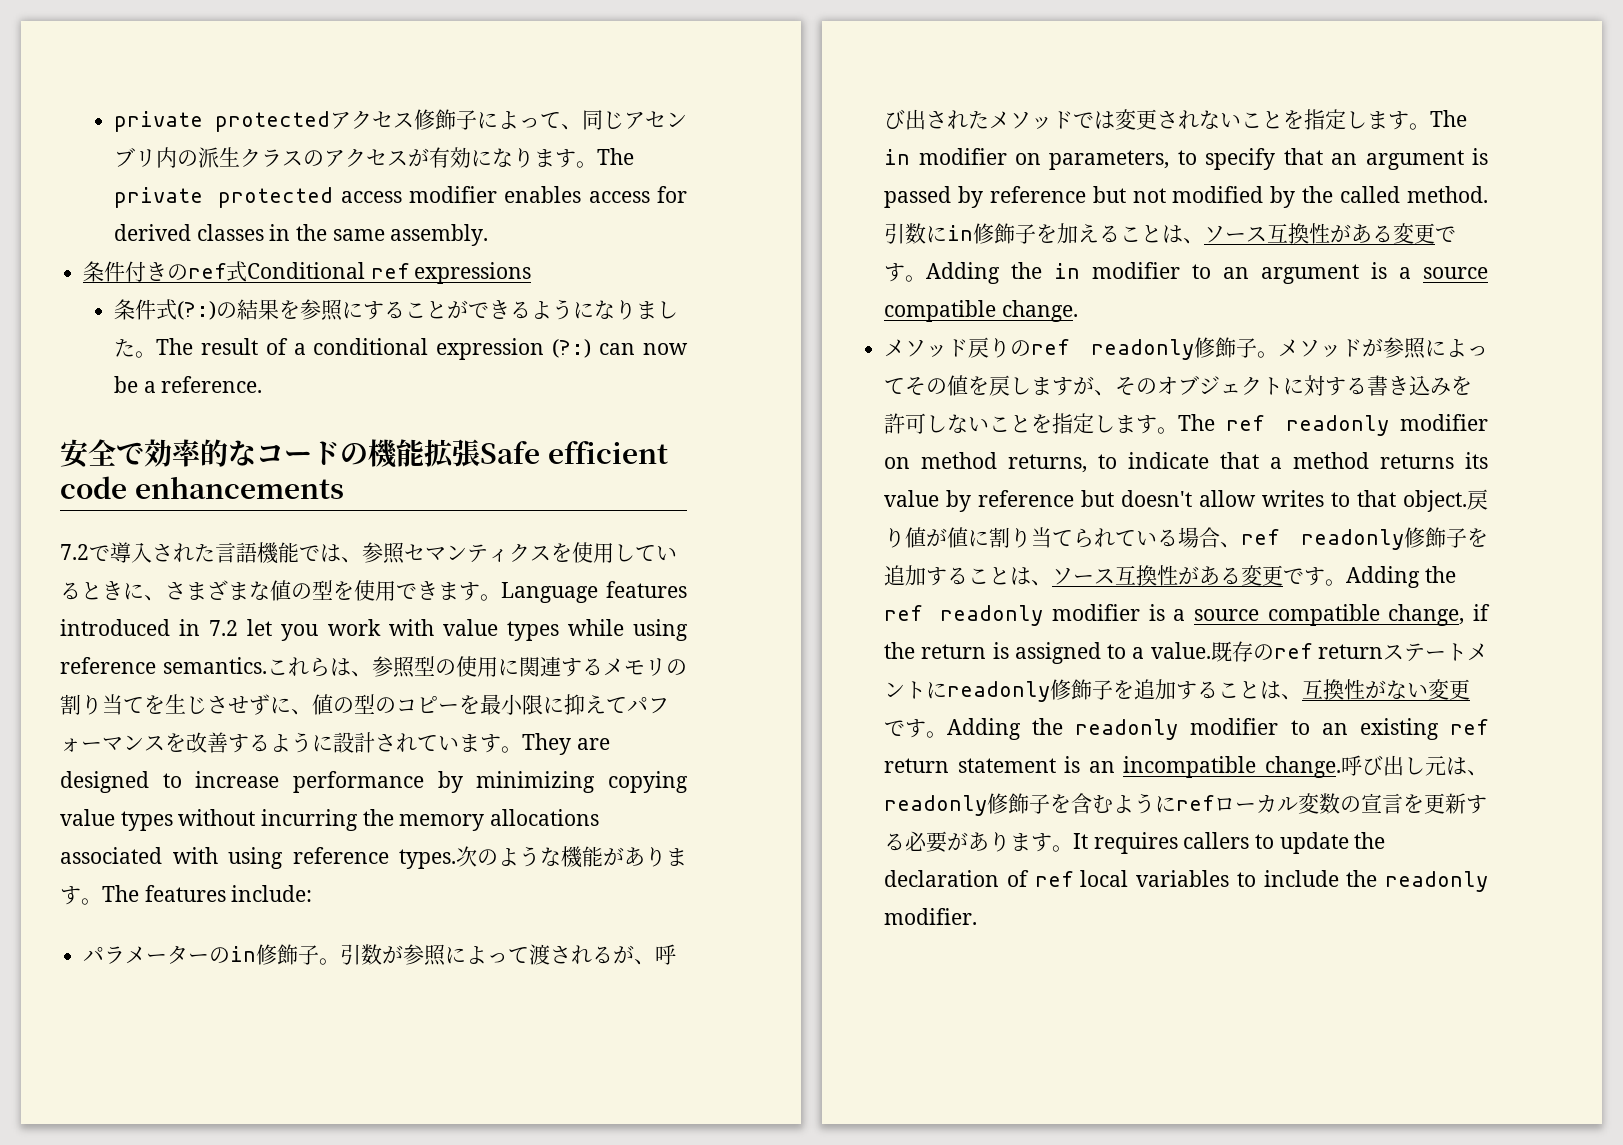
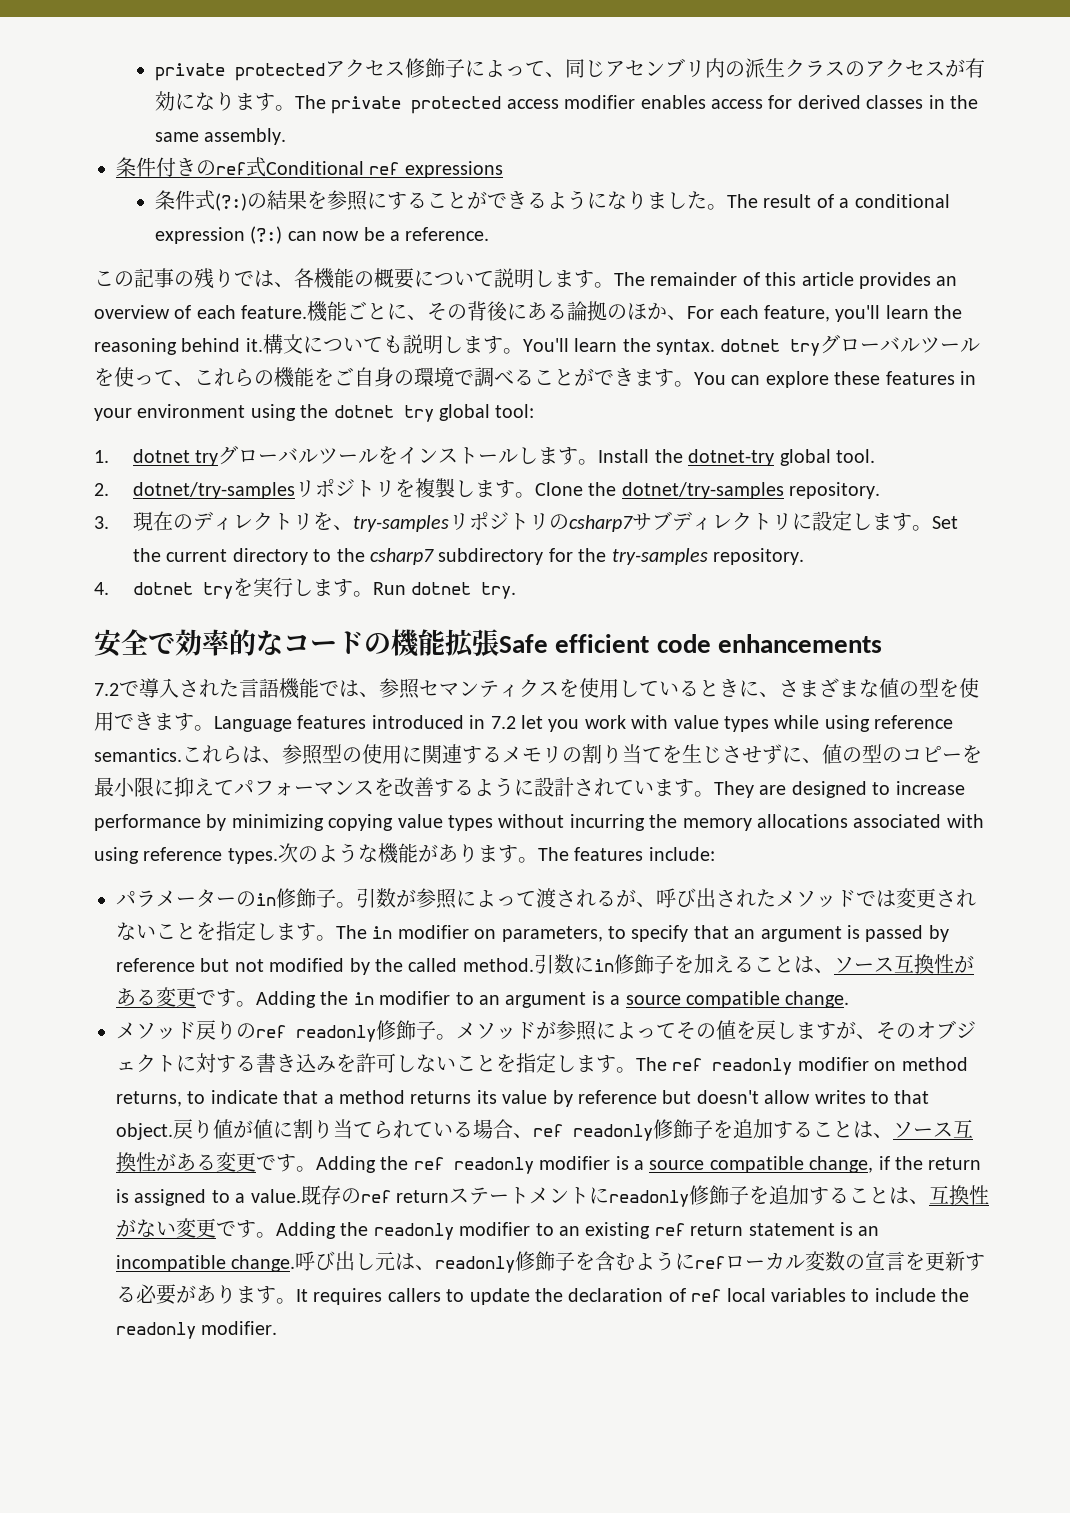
(263, 384) none -> [94,268,958,289] [94,301,963,322] [94,334,981,356] [94,367,976,388] [94,404,535,422] [94,445,875,466] [94,478,881,499] [94,511,958,532] [132,548,804,565] [94,577,517,599] // この記事の残りでは、各機能の概要について説明します。The remainder of this article provides an overview of each feature.機能ごとに、その背後にある論拠のほか、For each feature, you'll learn the reasoning behind it.構文についても説明します。You'll learn the syntax. dotnet tryグローバルツールを使って、これらの機能をご自身の環境で調べることができます。You can explore these features in your environment using the dotnet try global tool: // 1. dotnet tryグローバルツールをインストールします。Install the dotnet-try global tool. // 2. dotnet/try-samplesリポジトリを複製します。Clone the dotnet/try-samples repository. // 3.現在のディレクトリを、try-samplesリポジトリのcsharp7サブディレクトリに設定します。Set the current directory to the csharp7 subdirectory for the try-samples repository. // 4. dotnet tryを実行します。Run dotnet try.

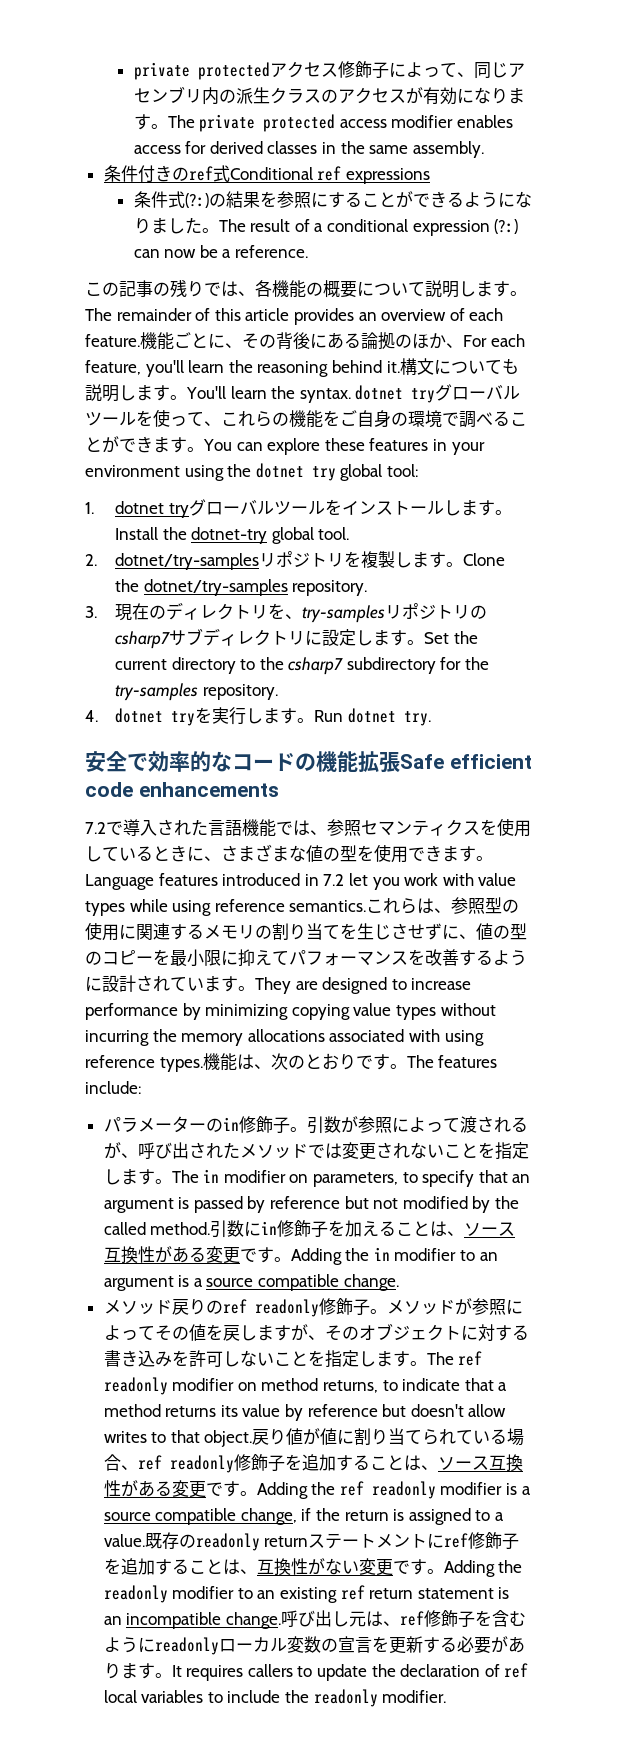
[277,843,498,864] 次のような機能がありま -> [202,1053,373,1071] 機能は、次のとおりで
[360,1190,391,1203] ref -> [195,1533,260,1551] readonly
[609,1190,689,1207] readonly -> [444,1533,469,1548] ref
[435,1256,516,1273] readonly -> [399,1611,424,1626] ref
[695,1256,726,1269] ref -> [154,1637,219,1655] readonly

